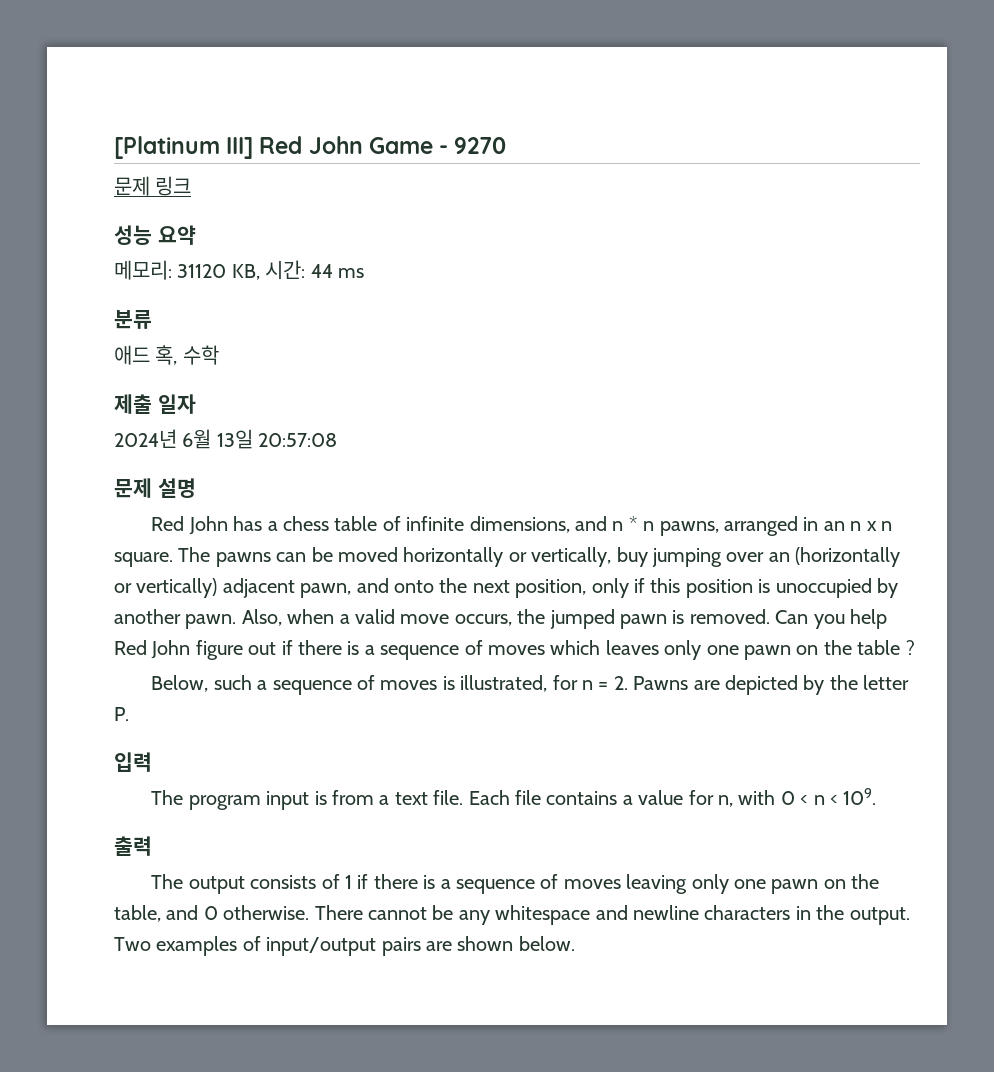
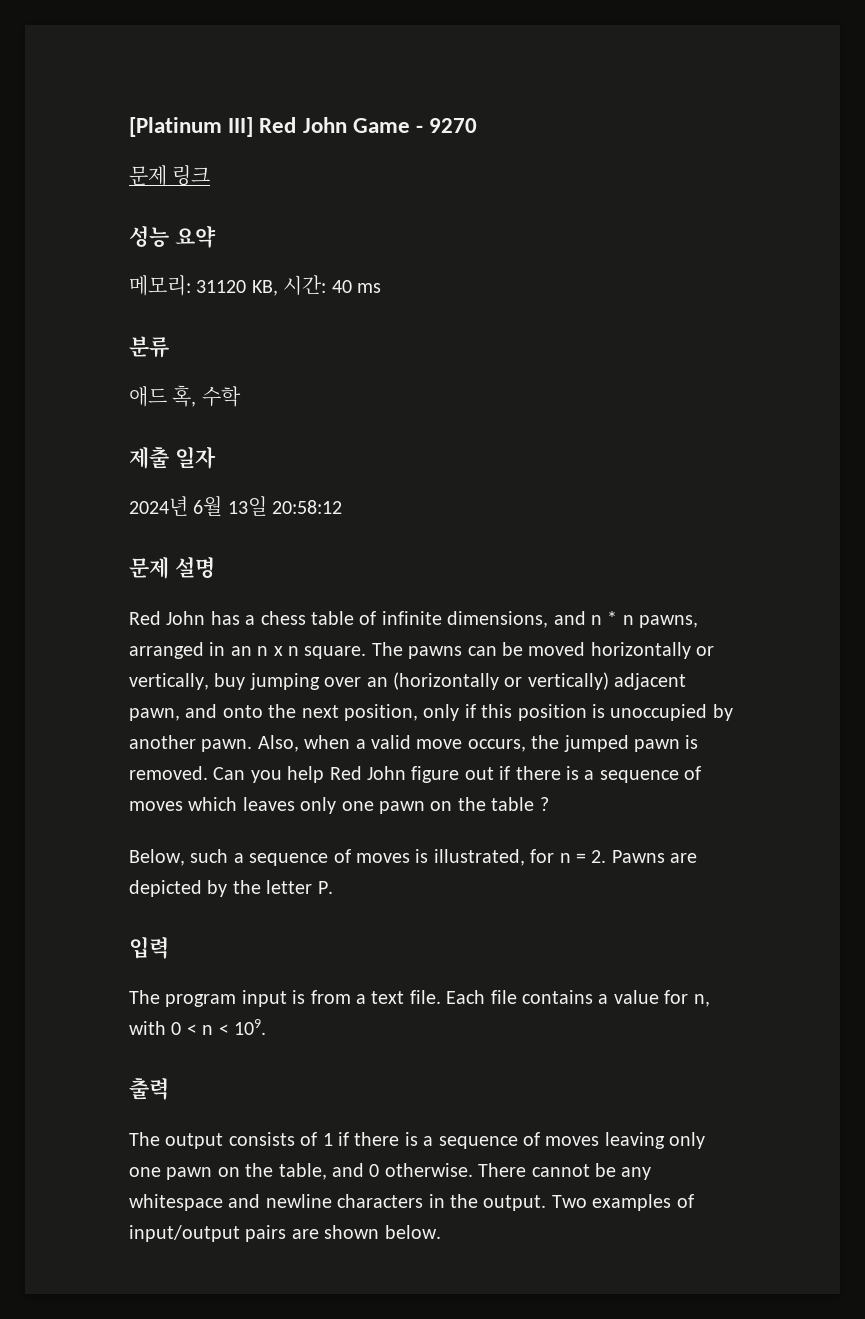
[310,264,333,278] 44 -> [331,280,352,293] 40
[258,433,338,447] 20:57:08 -> [272,500,343,514] 20:58:12

